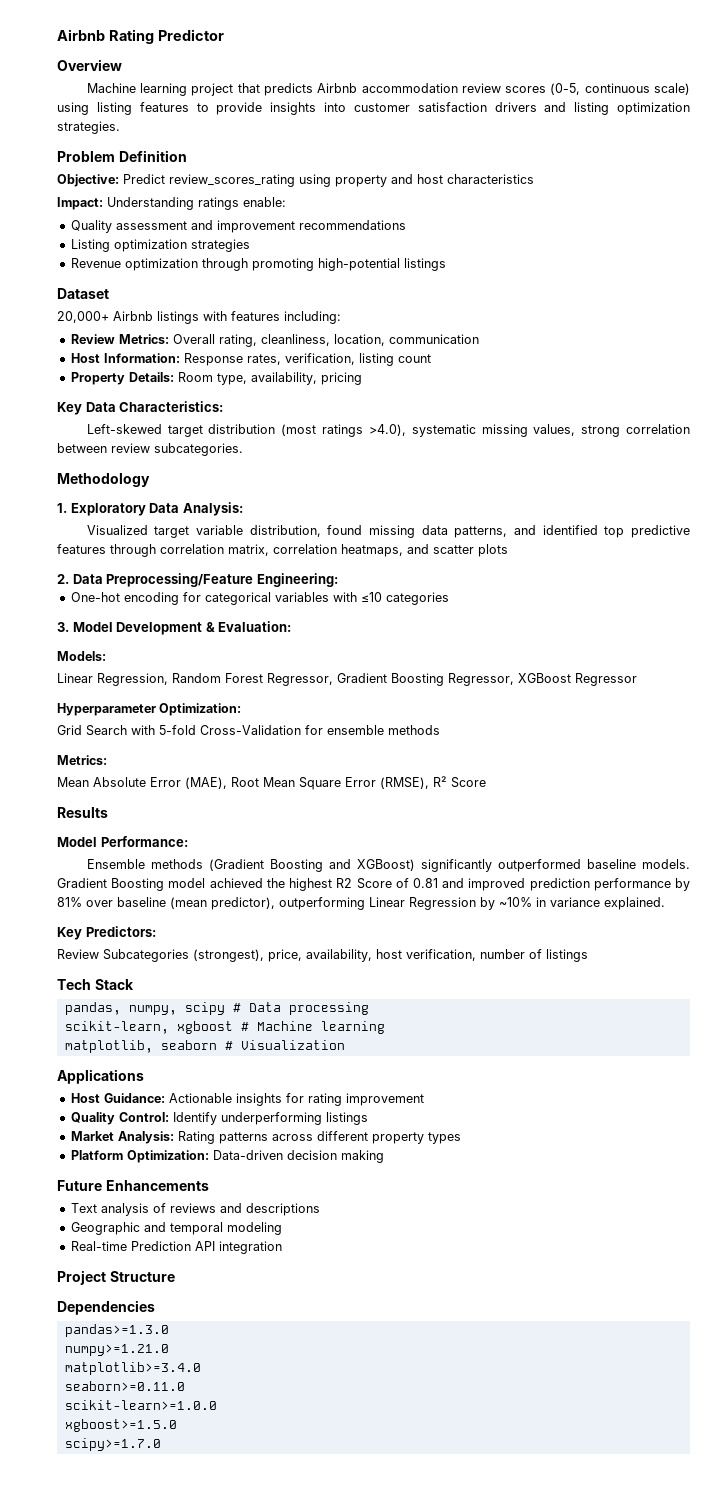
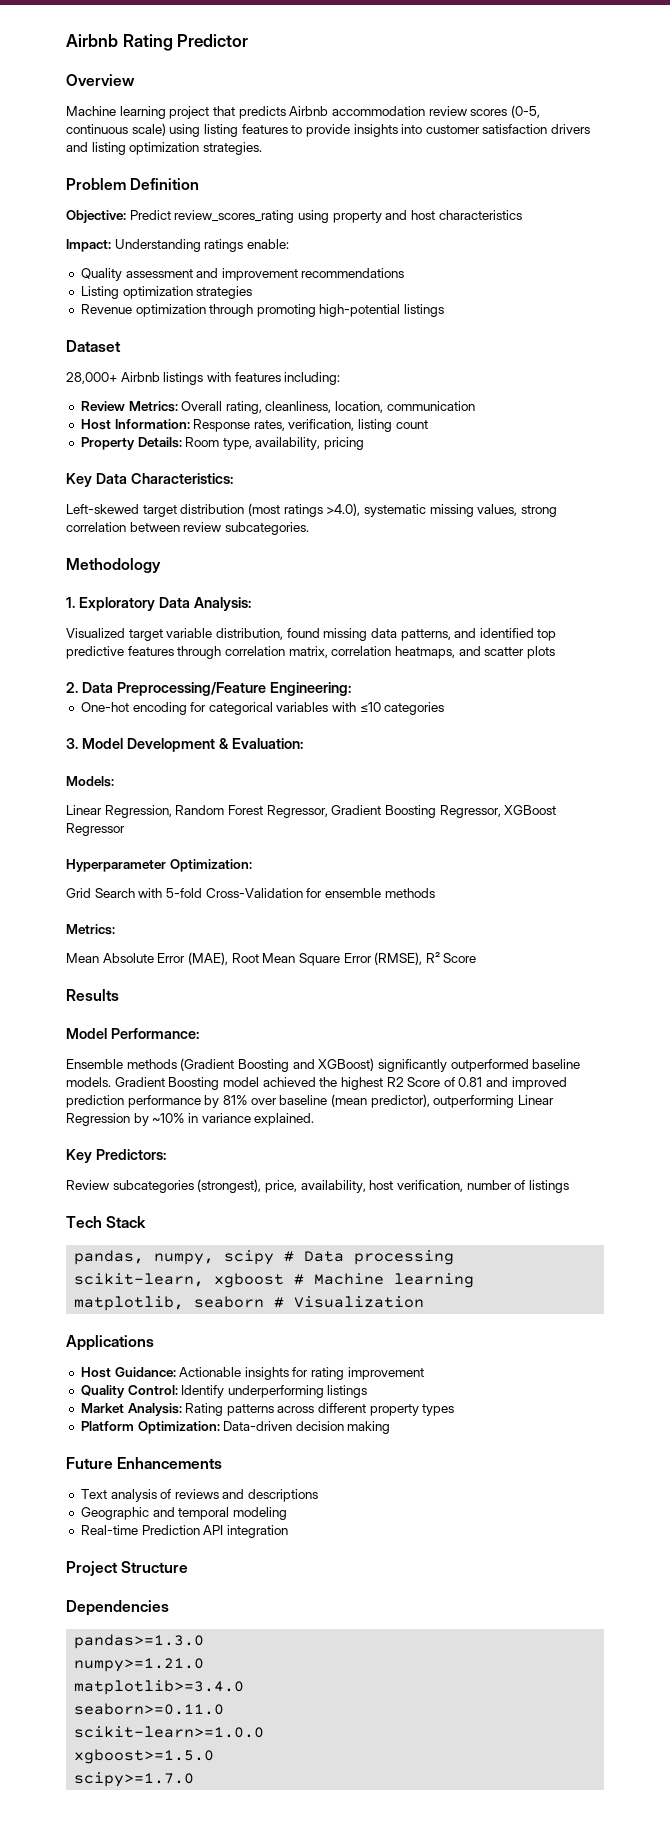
[57,311,109,323] 20,000+ -> [66,372,117,384] 28,000+
[103,949,189,962] Subcategories -> [112,1180,194,1193] subcategories

